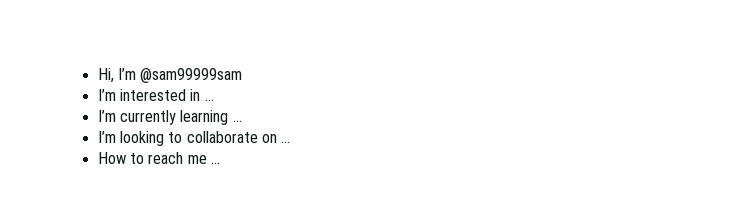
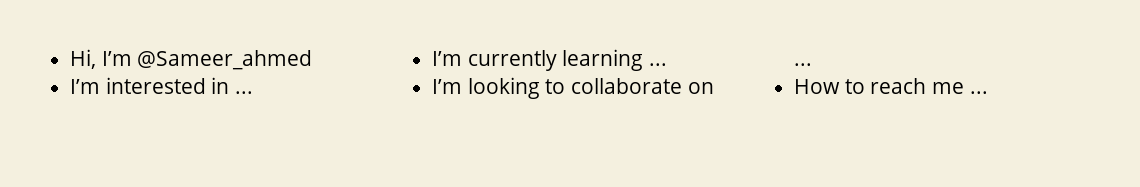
[140,68,243,83] @sam99999sam -> [137,50,313,70] @Sameer_ahmed

